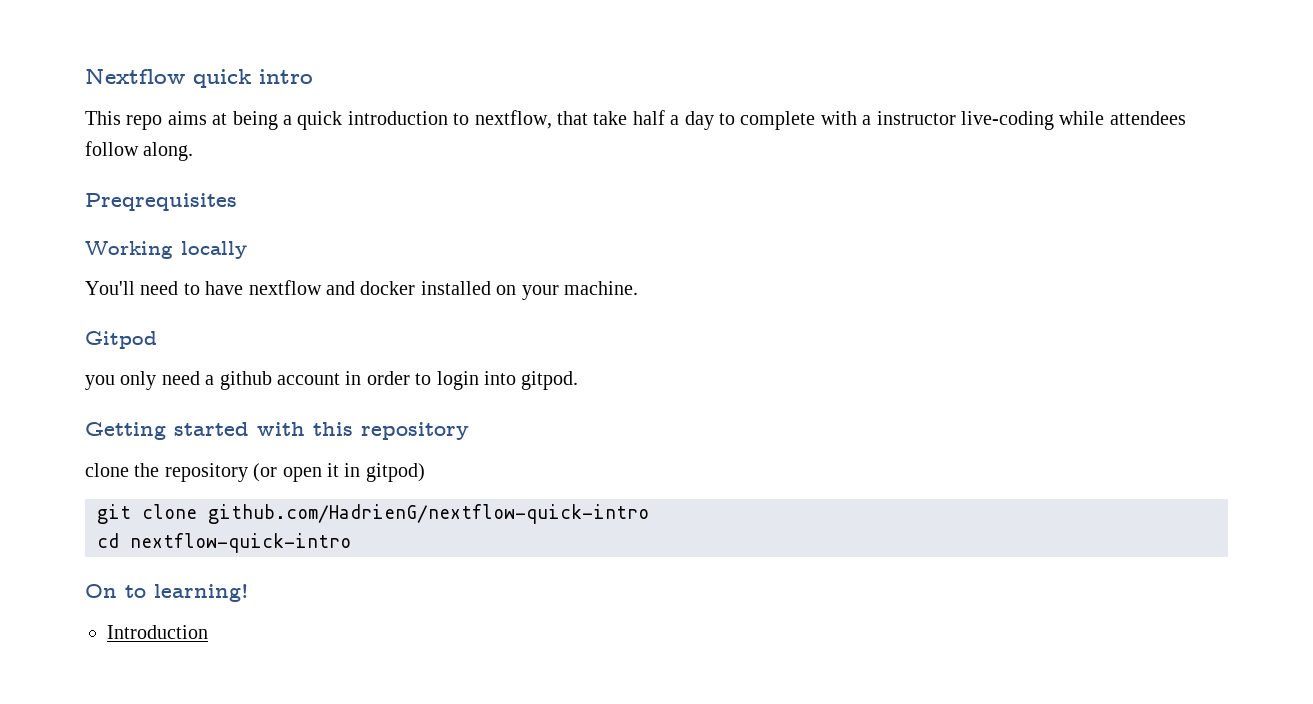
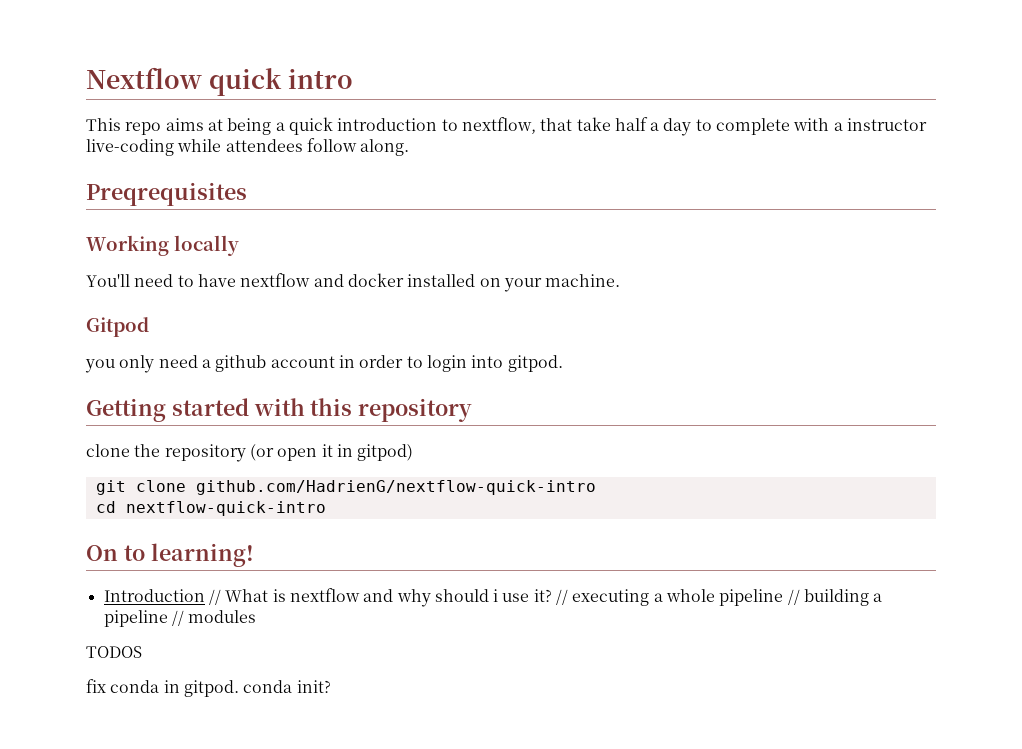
(208, 632) none -> [208,588,883,607] [103,610,257,627] [86,646,142,658] [86,679,331,697] // What is nextflow and why should i use it? // executing a whole pipeline // building a pipeline // modules // TODOS // fix conda in gitpod. conda init?

